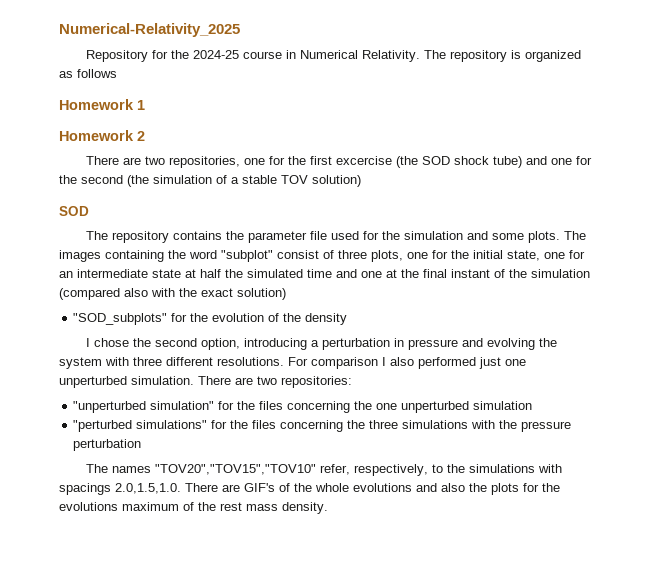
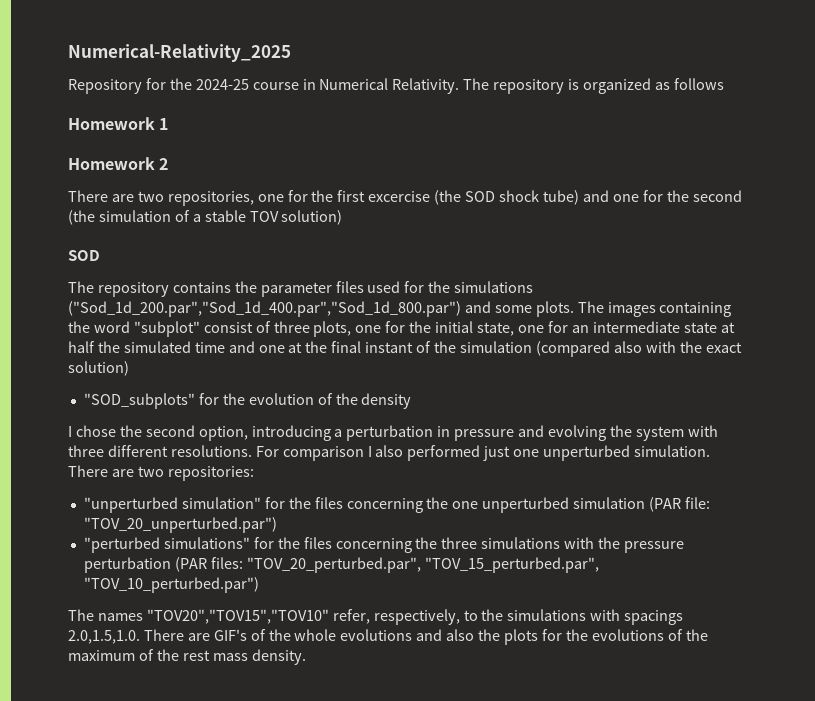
[309,231,327,240] file -> [335,281,364,293] files
[403,231,463,240] simulation -> [454,281,534,293] [68,301,461,317] simulations ("Sod_1d_200.par","Sod_1d_400.par","Sod_1d_800.par")
(533, 405) none -> [649,497,711,512] [83,517,277,533] (PAR file: "TOV_20_unperturbed.par")
(142, 445) none -> [174,557,599,573] [83,577,259,593] (PAR files: "TOV_20_perturbed.par", "TOV_15_perturbed.par", "TOV_10_perturbed.par")
(118, 506) none -> [667,629,708,641] of the

